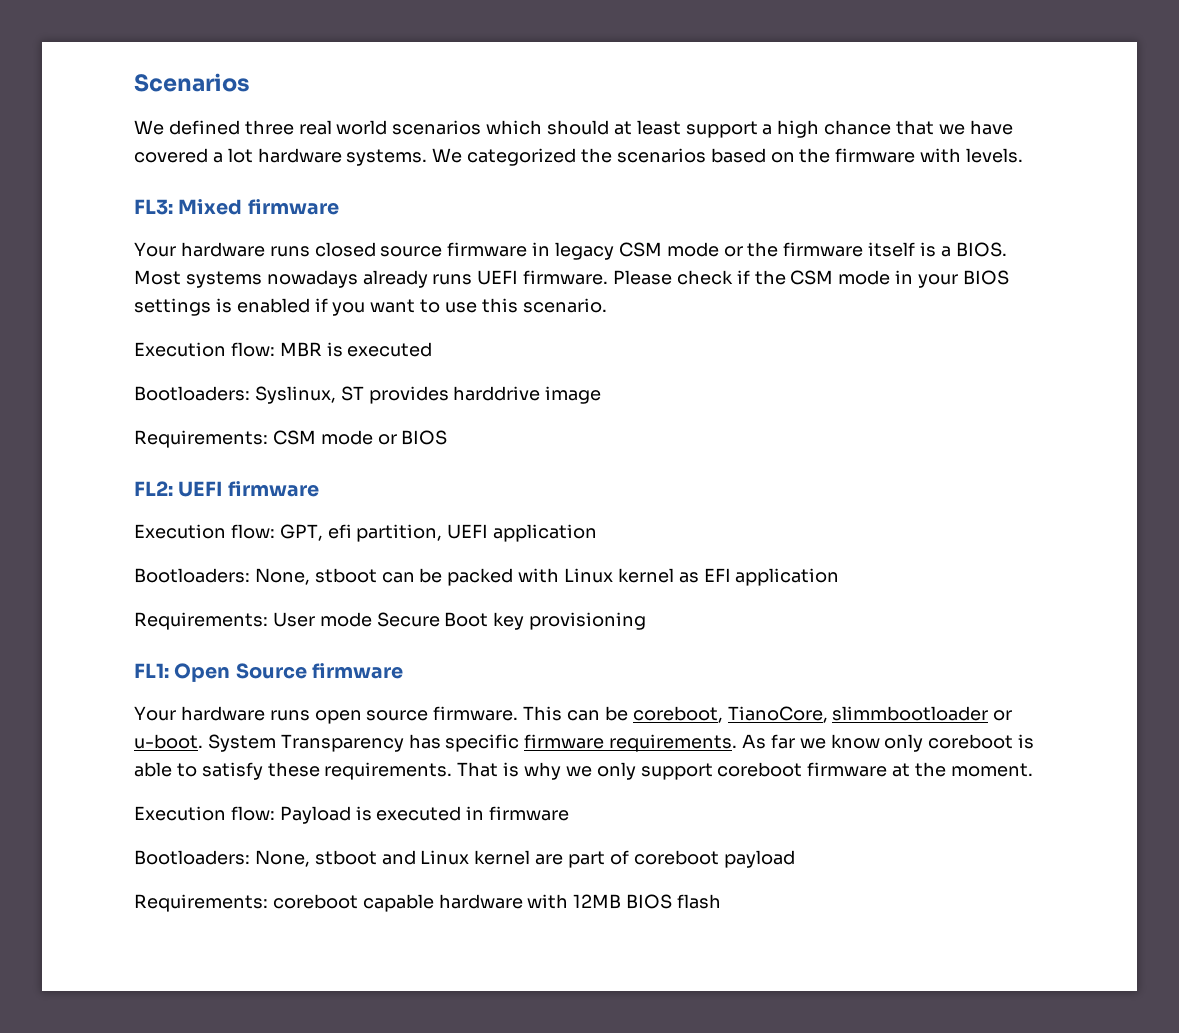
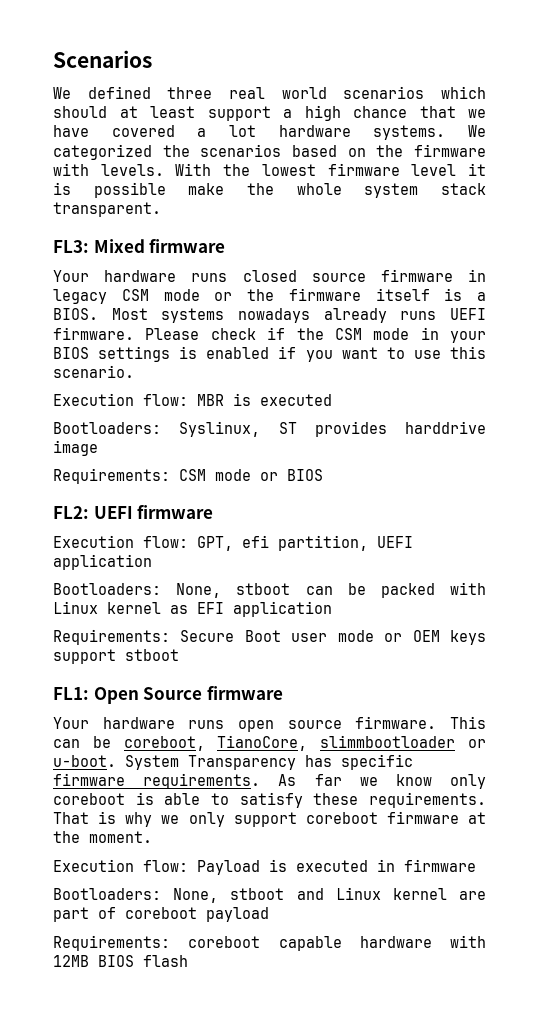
(1024, 155) none -> [175,163,487,176] [53,182,486,198] [53,202,161,217] With the lowest firmware level it is possible make the whole system stack transparent.
[272,612,647,630] User mode Secure Boot key provisioning -> [180,630,487,645] [53,649,179,664] Secure Boot user mode or OEM keys support stboot

